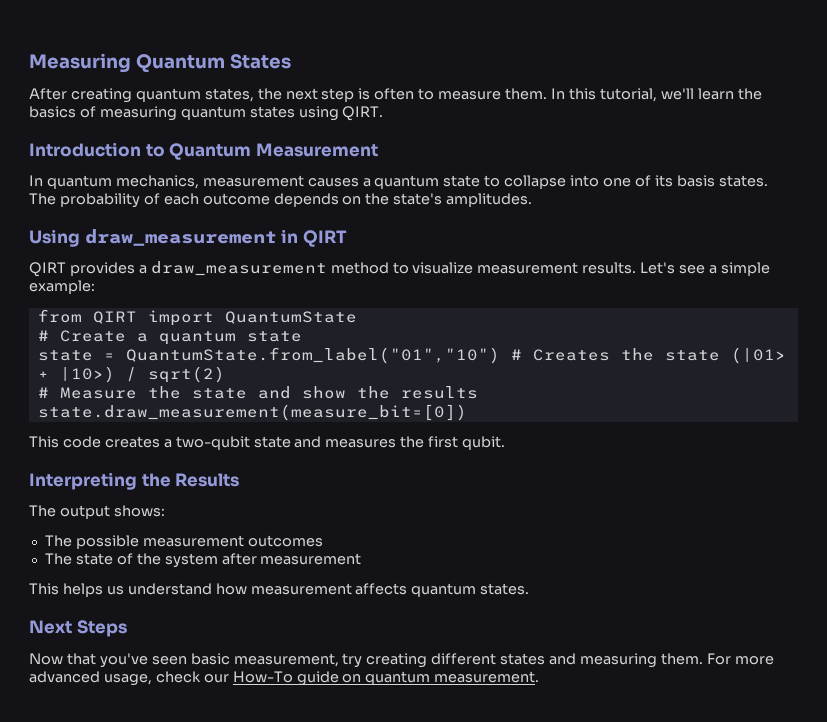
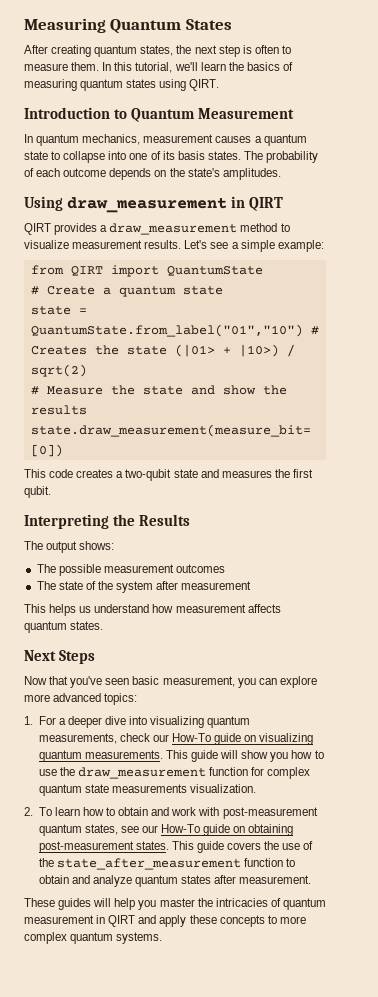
[342,653,774,668] [29,671,152,686] try creating different states and measuring them. For more advanced usage, -> [237,676,317,688] [24,693,138,705] [24,716,251,728] [38,733,117,744] you can explore more advanced topics: // 1. For a deeper dive into visualizing quantum measurements,
[365,671,540,685] quantum measurement. -> [259,733,314,745] [38,750,324,762] [38,767,311,779] [38,784,257,796] [24,807,318,819] [38,824,294,836] [38,841,314,853] [38,858,296,870] [38,875,312,887] [24,898,326,910] [24,915,306,927] [24,932,163,944] visualizing quantum measurements. This guide will show you how to use the draw_measurement function for complex quantum state measurements visualization. // 2. To learn how to obtain and work with post-measurement quantum states, see our How-To guide on obtaining post-measurement states. This guide covers the use of the state_after_measurement function to obtain and analyze quantum states after measurement. // These guides will help you master the intricacies of quantum measurement in QIRT and apply these concepts to more complex quantum systems.

